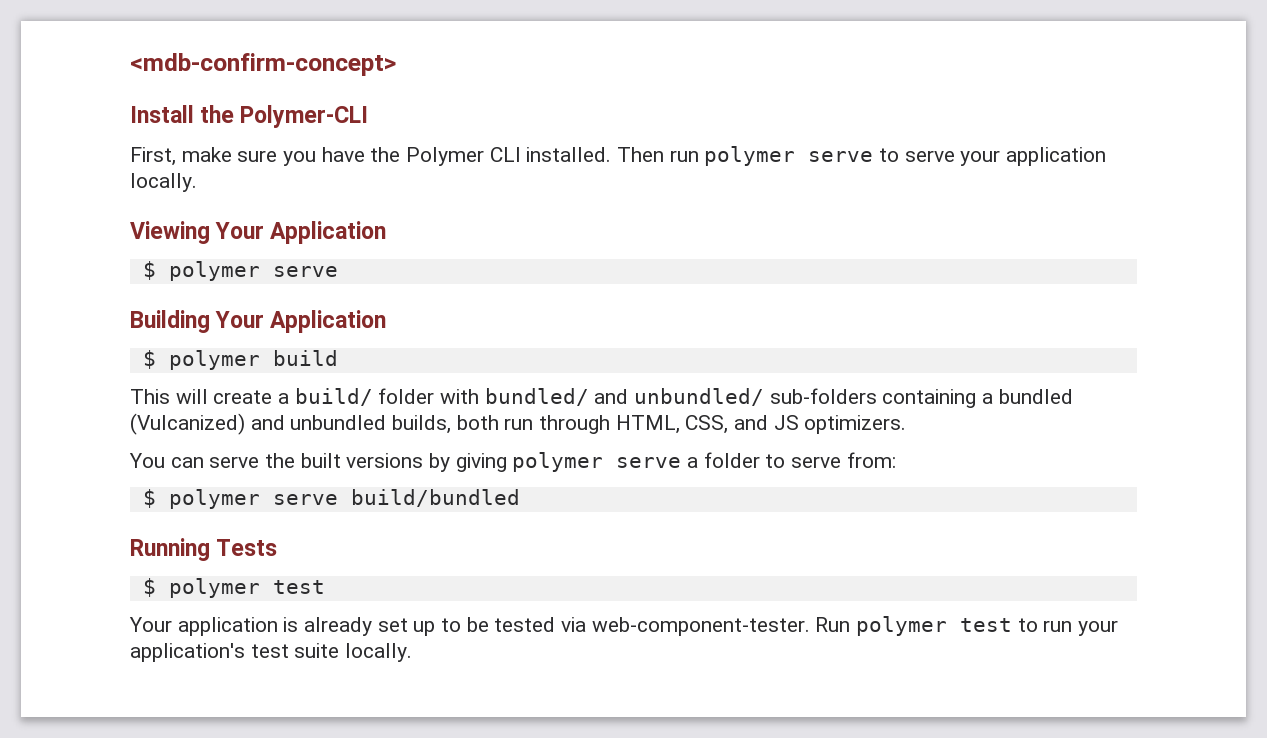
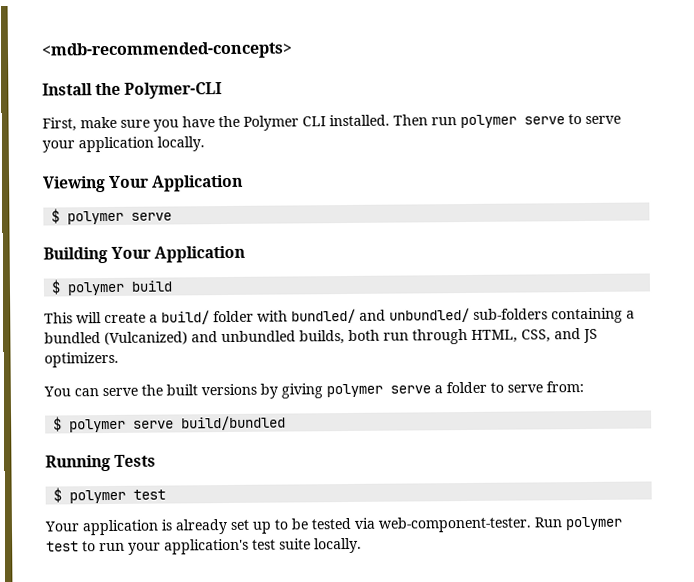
[130,53,396,76] <mdb-confirm-concept> -> [41,41,293,60] <mdb-recommended-concepts>

